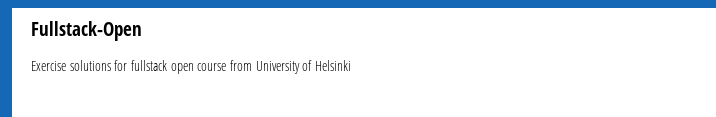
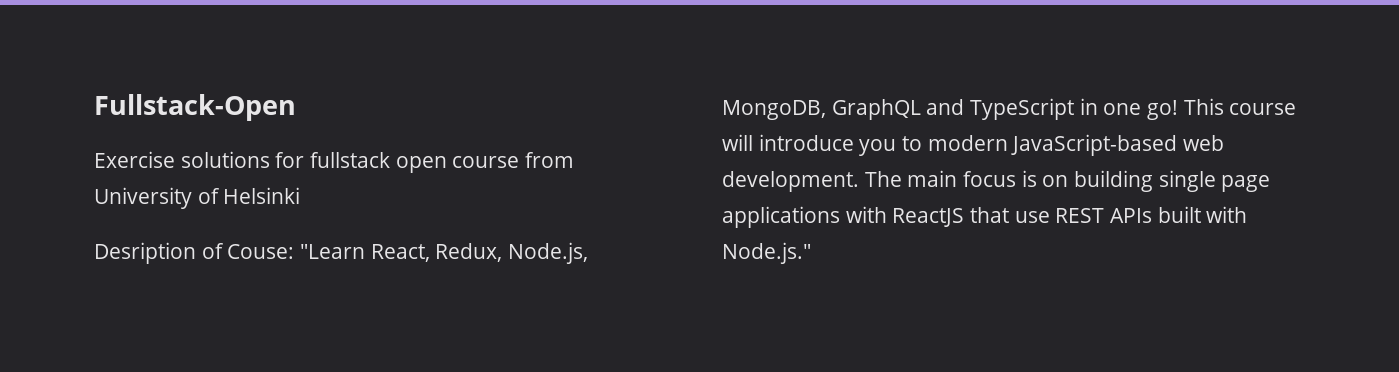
(351, 65) none -> [94,242,589,264] [722,98,1297,120] [722,134,1225,156] [722,170,1271,192] [722,206,1248,228] [722,242,811,264] // Desription of Couse: "Learn React, Redux, Node.js, MongoDB, GraphQL and TypeScript in one go! This course will introduce you to modern JavaScript-based web development. The main focus is on building single page applications with ReactJS that use REST APIs built with Node.js."

